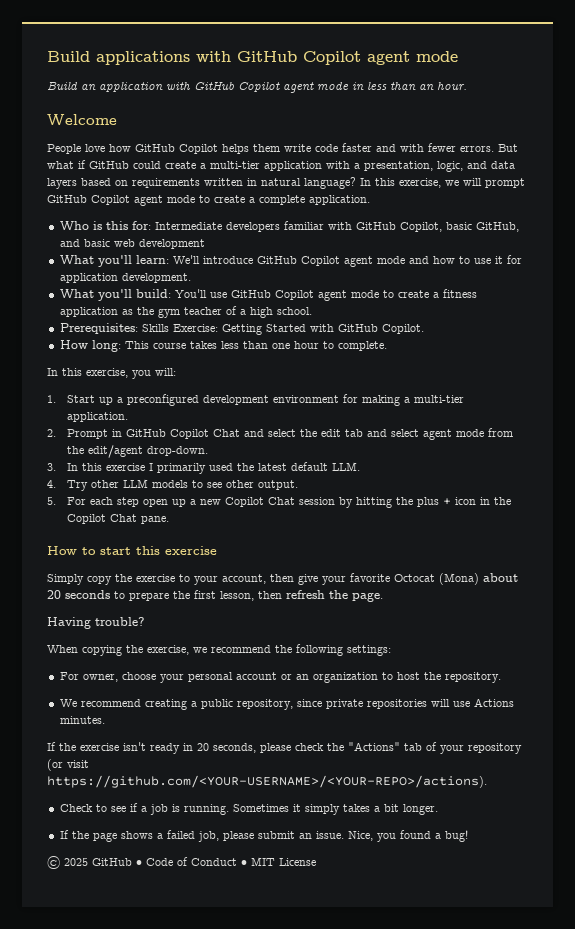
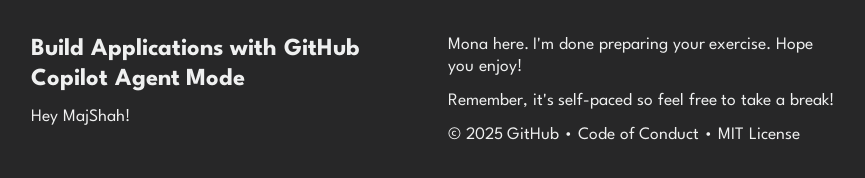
[47,51,458,65] [47,81,467,93] [47,114,117,126] [47,143,518,154] [47,160,515,172] [47,177,525,189] [47,195,370,206] [59,221,519,232] [59,239,205,249] [59,255,522,267] [59,273,191,283] [59,289,477,301] [59,306,312,318] [59,323,424,335] [59,340,387,352] [47,368,176,379] [47,394,465,406] [67,412,129,422] [47,428,514,440] [67,445,209,458] [47,462,361,474] [47,479,299,491] [47,497,512,508] [67,514,170,524] [47,546,217,555] [47,573,518,585] [47,590,383,602] [47,617,145,629] [47,644,391,656] [59,672,501,683] [59,698,514,710] [59,716,105,724] [47,742,522,754] [47,759,89,771] [47,775,487,788] [59,803,438,815] [59,830,468,842] Build applications with GitHub Copilot agent mode // Build an application with GitHub Copilot agent mode in less than an hour. // Welcome // People love how GitHub Copilot helps them write code faster and with fewer errors. But what if GitHub could create a multi-tier application with a presentation, logic, and data layers based on requirements written in natural language? In this exercise, we will prompt GitHub Copilot agent mode to create a complete application. // Who is this for: Intermediate developers familiar with GitHub Copilot, basic GitHub, and basic web development // What you'll learn: We'll introduce GitHub Copilot agent mode and how to use it for application development. // What you'll build: You'll use GitHub Copilot agent mode to create a fitness application as the gym teacher of a high school. // Prerequisites: Skills Exercise: Getting Started with GitHub Copilot. // How long: This course takes less than one hour to complete. // In this exercise, you will: // 1. Start up a preconfigured development environment for making a multi-tier application. // 2. Prompt in GitHub Copilot Chat and select the edit tab and select agent mode from the edit/agent drop-down. // 3. In this exercise I primarily used the latest default LLM. // 4. Try other LLM models to see other output. // 5. For each step open up a new Copilot Chat session by hitting the plus + icon in the Copilot Chat pane. // How to start this exercise // Simply copy the exercise to your account, then give your favorite Octocat (Mona) about 20 seconds to prepare the first lesson, then refresh the page. // Having trouble? // When copying the exercise, we recommend the following settings: // For owner, choose your personal account or an organization to host the repository. // We recommend creating a public repository, since private repositories will use Actions minutes. // If the exercise isn't ready in 20 seconds, please check the "Actions" tab of your repository (or visit https://github.com/<YOUR-USERNAME>/<YOUR-REPO>/actions). // Check to see if a job is running. Sometimes it simply takes a bit longer. // If the page shows a failed job, please submit an issue. Nice, you found a bug! -> [31,38,360,61] [31,68,246,91] [31,108,130,125] [448,36,814,53] [448,58,522,75] [448,92,834,109] Build Applications with GitHub Copilot Agent Mode // Hey MajShah! // Mona here. I'm done preparing your exercise. Hope you enjoy! // Remember, it's self-paced so feel free to take a break!

